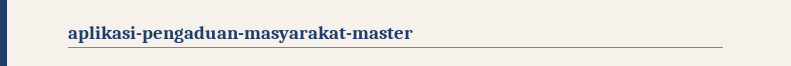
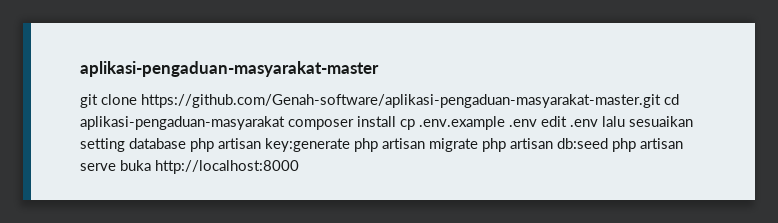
(413, 34) none -> [80,94,679,108] [80,116,693,130] [80,138,683,152] [80,160,299,174] // git clone https://github.com/Genah-software/aplikasi-pengaduan-masyarakat-master.git cd aplikasi-pengaduan-masyarakat composer install cp .env.example .env edit .env lalu sesuaikan setting database php artisan key:generate php artisan migrate php artisan db:seed php artisan serve buka http://localhost:8000

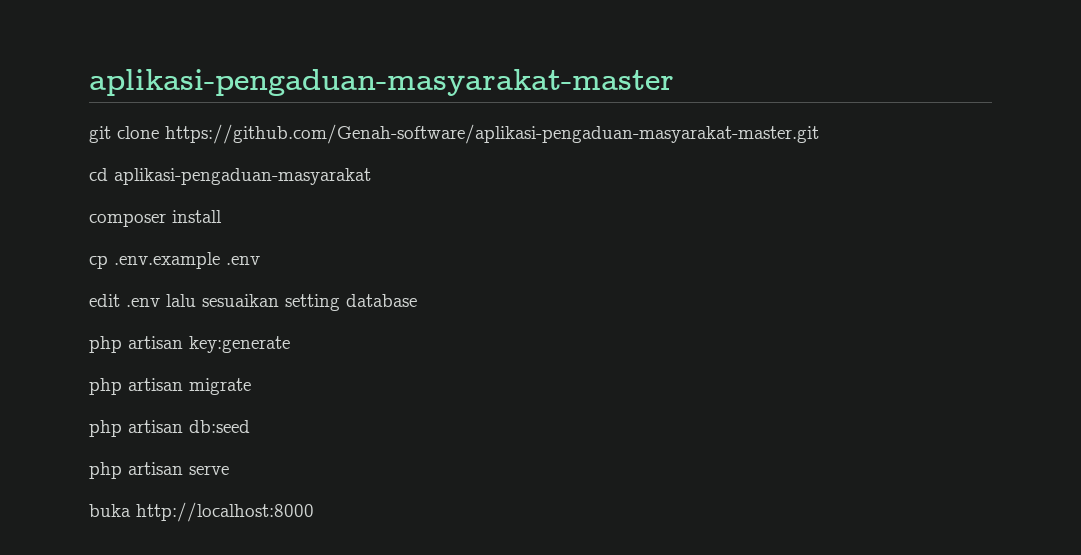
(661, 101) none -> (819, 134) //
(285, 123) none -> (371, 176) //
(396, 121) none -> (222, 216) //
(537, 123) none -> (260, 260) //
(186, 143) none -> (417, 300) //
(350, 145) none -> (290, 344) //
(478, 145) none -> (251, 386) //
(608, 143) none -> (250, 426) //
(116, 167) none -> (229, 470) //

